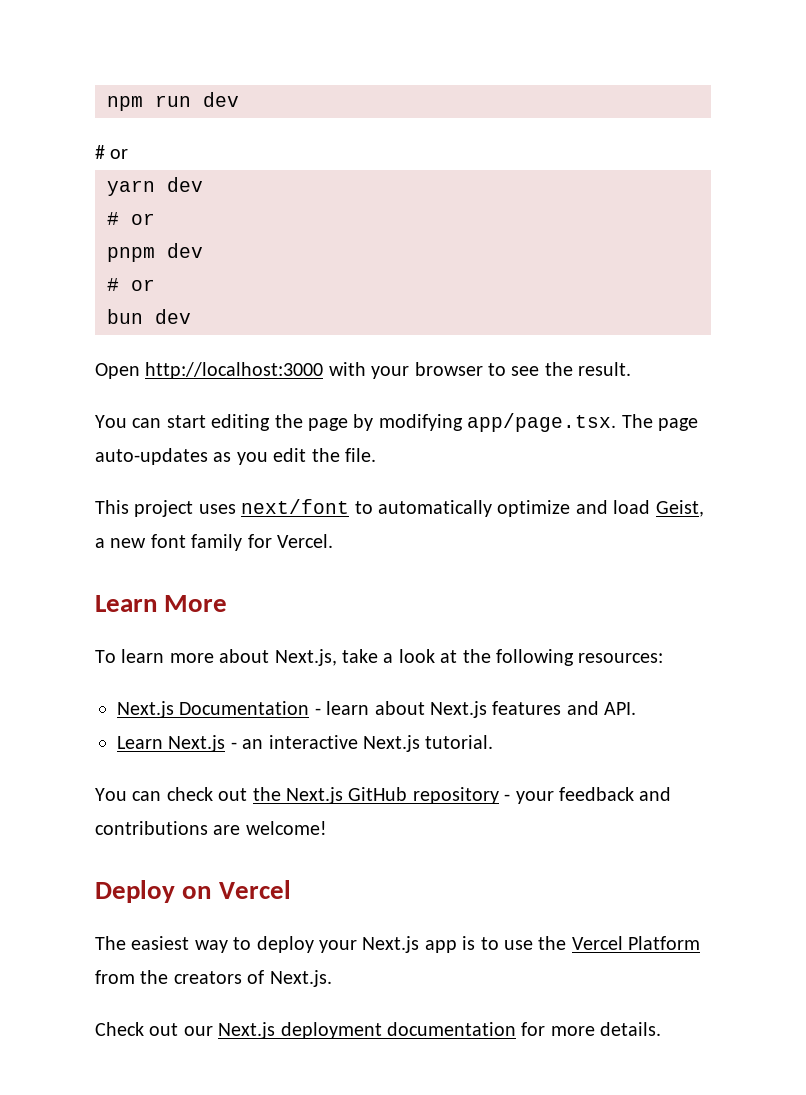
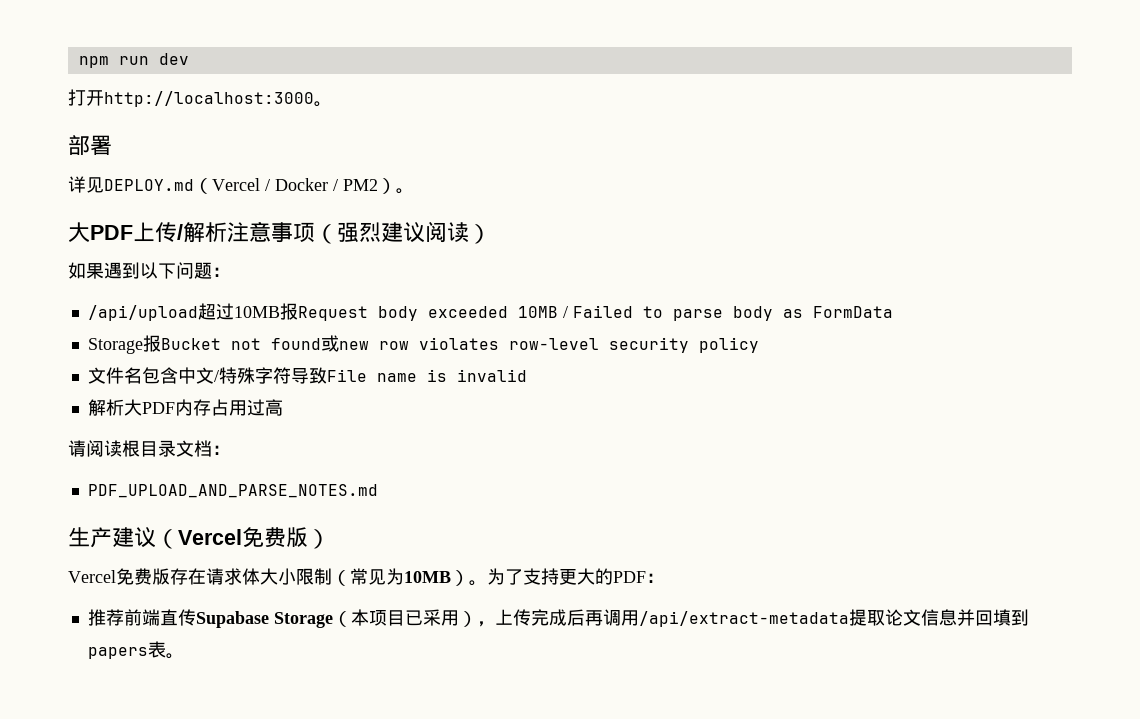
[95,145,129,159] [107,177,203,196] [107,212,155,225] [107,243,203,262] [107,278,155,291] [107,309,191,324] [95,362,632,379] [95,413,698,432] [95,448,376,465] [95,499,704,517] [95,534,333,551] [95,595,228,612] [95,649,664,666] [117,701,637,718] [117,735,494,752] [95,787,672,804] [95,821,327,835] [95,880,291,903] [95,936,701,953] [95,970,332,987] [95,1022,662,1039] # or // yarn dev // # or // pnpm dev // # or // bun dev // Open http://localhost:3000 with your browser to see the result. // You can start editing the page by modifying app/page.tsx. The page auto-updates as you edit the file. // This project uses next/font to automatically optimize and load Geist, a new font family for Vercel. // Learn More // To learn more about Next.js, take a look at the following resources: // Next.js Documentation - learn about Next.js features and API. // Learn Next.js - an interactive Next.js tutorial. // You can check out the Next.js GitHub repository - your feedback and contributions are welcome! // Deploy on Vercel // The easiest way to deploy your Next.js app is to use the Vercel Platform from the creators of Next.js. // Check out our Next.js deployment documentation for more details. -> [68,89,332,107] [68,135,112,155] [68,176,414,194] [68,221,491,244] [68,262,230,279] [87,303,893,321] [87,335,759,354] [87,367,527,384] [87,399,283,416] [68,440,230,457] [87,484,378,498] [68,527,330,549] [68,568,664,586] [87,609,1029,628] [87,641,184,659] 打开http://localhost:3000。 // 部署 // 详见DEPLOY.md（Vercel / Docker / PM2）。 // 大PDF上传/解析注意事项（强烈建议阅读） // 如果遇到以下问题： // /api/upload超过10MB报Request body exceeded 10MB / Failed to parse body as FormData // Storage报Bucket not found或new row violates row-level security policy // 文件名包含中文/特殊字符导致File name is invalid // 解析大PDF内存占用过高 // 请阅读根目录文档： // PDF_UPLOAD_AND_PARSE_NOTES.md // 生产建议（Vercel免费版） // Vercel免费版存在请求体大小限制（常见为10MB）。为了支持更大的PDF： // 推荐前端直传Supabase Storage（本项目已采用），上传完成后再调用/api/extract-metadata提取论文信息并回填到papers表。

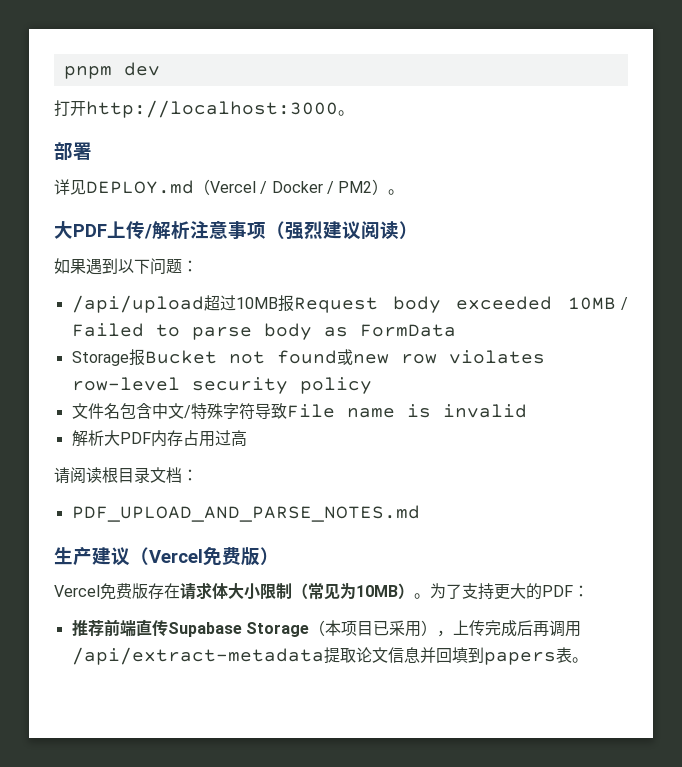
[78,56,149,68] npm run -> [63,66,112,79] pnpm

